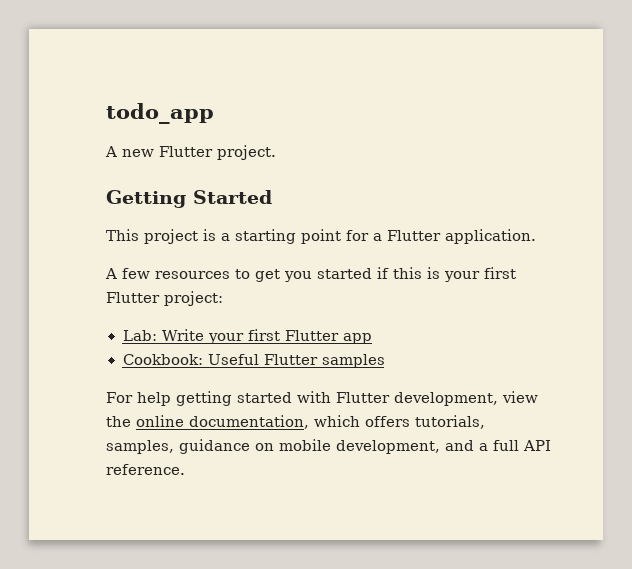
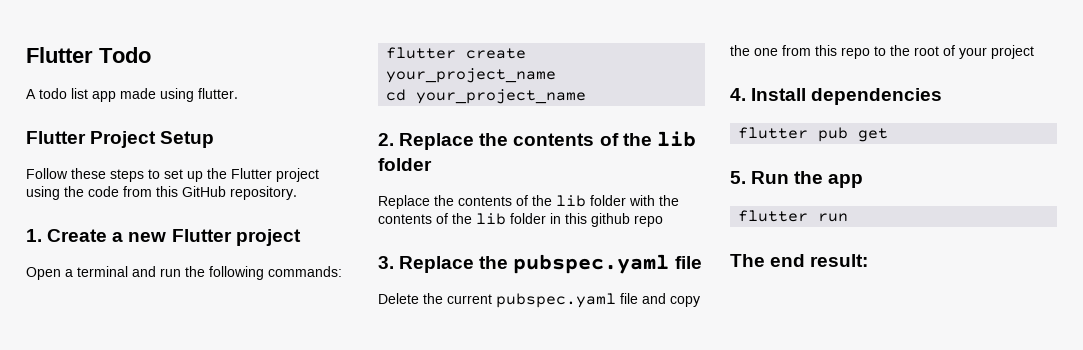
[106,103,214,124] [105,145,276,160] [106,190,272,208] [106,229,536,244] [105,267,516,282] [106,291,223,306] [122,329,372,344] [122,354,385,368] [106,391,538,406] [106,415,485,429] [106,439,551,454] [106,464,185,475] todo_app // A new Flutter project. // Getting Started // This project is a starting point for a Flutter application. // A few resources to get you started if this is your first Flutter project: // Lab: Write your first Flutter app // Cookbook: Useful Flutter samples // For help getting started with Flutter development, view the online documentation, which offers tutorials, samples, guidance on mobile development, and a full API reference. -> [26,47,151,63] [26,88,238,102] [26,131,215,148] [26,168,319,182] [26,186,297,200] [26,229,301,246] [26,266,342,280] [386,47,527,59] [386,68,557,83] [386,89,587,104] [378,131,696,150] [378,158,432,171] [378,195,679,209] [378,213,663,227] [378,254,702,274] [378,293,700,308] [730,45,1034,59] [730,88,943,105] [738,127,889,142] [730,171,864,188] [738,210,849,222] [730,254,869,267] Flutter Todo // A todo list app made using flutter. // Flutter Project Setup // Follow these steps to set up the Flutter project using the code from this GitHub repository. // 1. Create a new Flutter project // Open a terminal and run the following commands: // flutter create your_project_name // cd your_project_name // 2. Replace the contents of the lib folder // Replace the contents of the lib folder with the contents of the lib folder in this github repo // 3. Replace the pubspec.yaml file // Delete the current pubspec.yaml file and copy the one from this repo to the root of your project // 4. Install dependencies // flutter pub get // 5. Run the app // flutter run // The end result:

